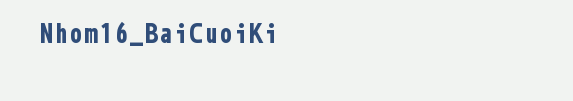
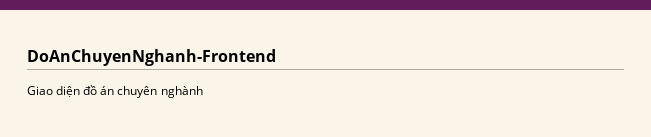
[38,21,278,46] Nhom16_BaiCuoiKi -> [27,49,276,66] [27,85,203,98] DoAnChuyenNghanh-Frontend // Giao diện đồ án chuyên nghành

